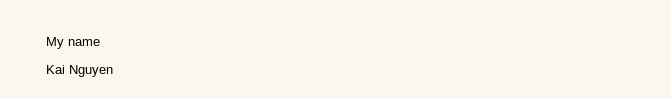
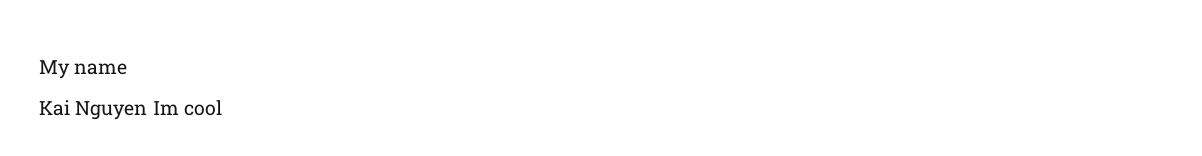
(113, 71) none -> [152,100,222,116] Im cool

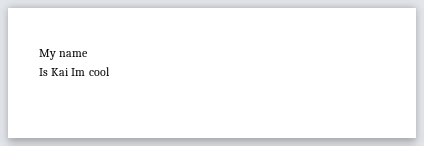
[39,100,148,120] Kai Nguyen -> [39,68,70,76] Is Kai

